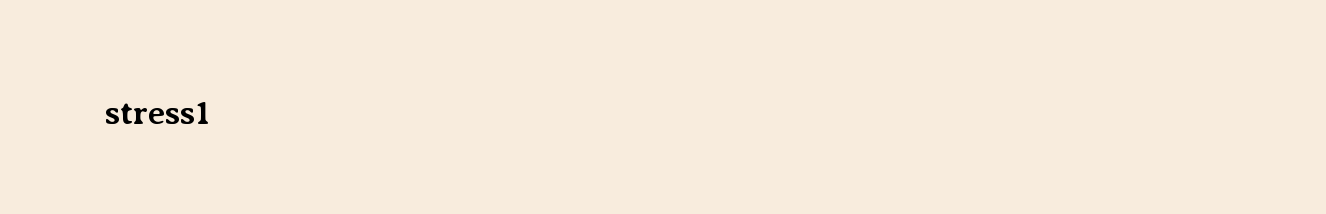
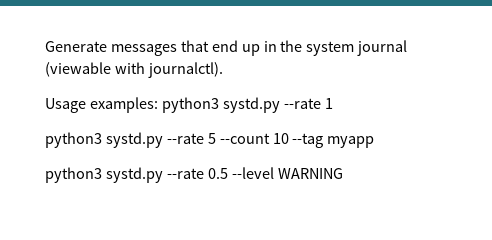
[105,102,210,124] stress1 -> [45,40,408,56] [45,62,223,78] [45,97,333,113] [45,132,375,148] [45,167,343,183] Generate messages that end up in the system journal (viewable with journalctl). // Usage examples: python3 systd.py --rate 1 // python3 systd.py --rate 5 --count 10 --tag myapp // python3 systd.py --rate 0.5 --level WARNING

